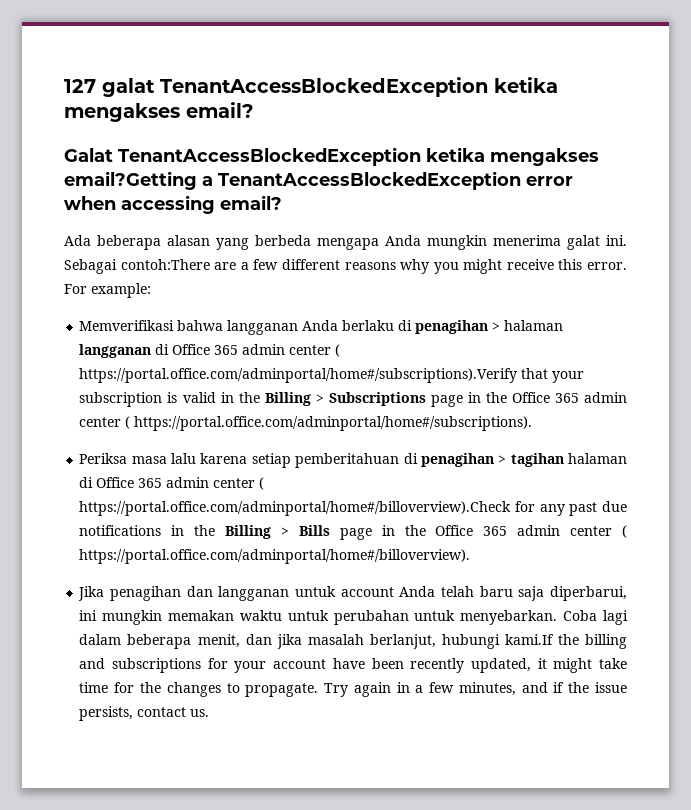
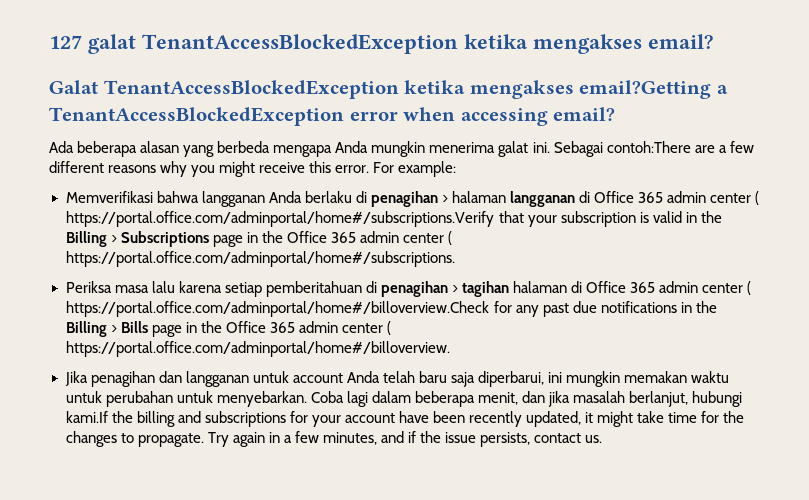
[79,368,518,383] https://portal.office.com/adminportal/home#/subscriptions).Verify -> [65,211,495,227] https://portal.office.com/adminportal/home#/subscriptions.Verify
[134,416,533,431] https://portal.office.com/adminportal/home#/subscriptions). -> [65,251,456,267] https://portal.office.com/adminportal/home#/subscriptions.
[79,501,512,516] https://portal.office.com/adminportal/home#/billoverview).Check -> [65,301,490,317] https://portal.office.com/adminportal/home#/billoverview.Check
[79,549,471,564] https://portal.office.com/adminportal/home#/billoverview). -> [65,341,451,357] https://portal.office.com/adminportal/home#/billoverview.

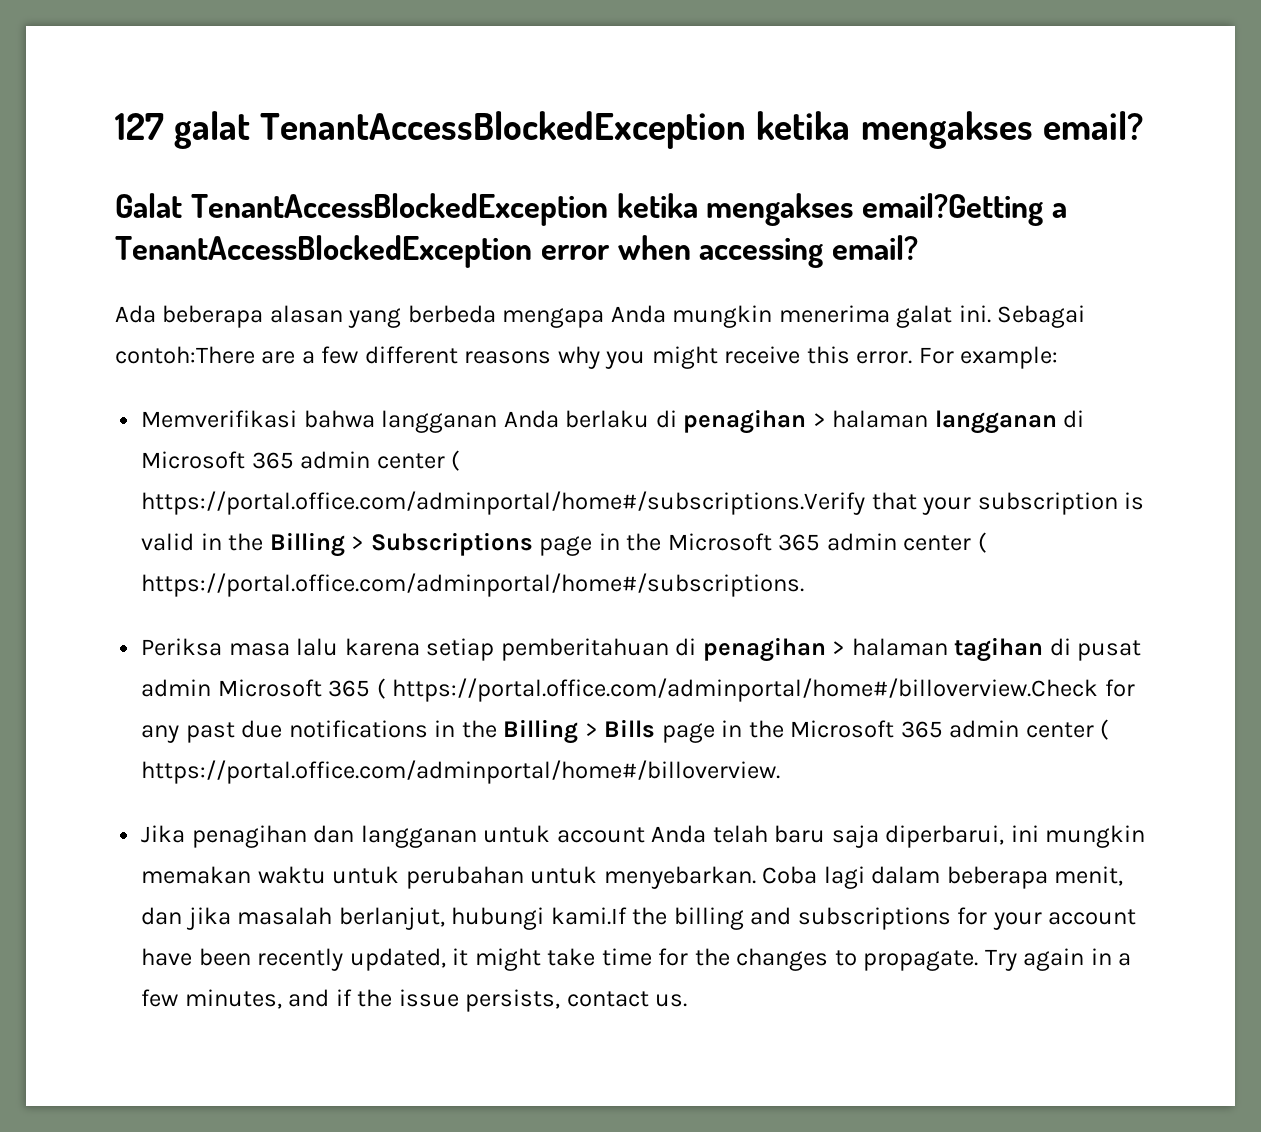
[594,191,635,203] Office -> [141,451,246,469] Microsoft
[286,231,327,243] Office -> [667,533,772,551] Microsoft
[461,281,744,297] tagihan halaman di Office 365 admin center -> [851,637,1142,662] [141,679,371,697] halaman tagihan di pusat admin Microsoft 365
[225,321,266,333] Office -> [790,720,895,738] Microsoft

